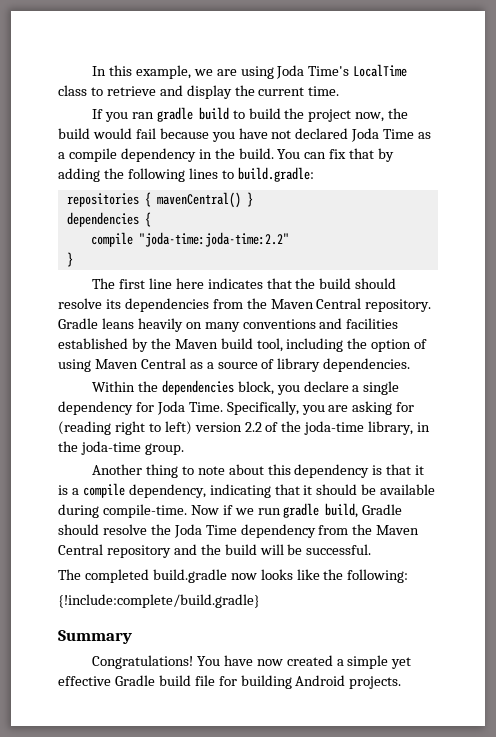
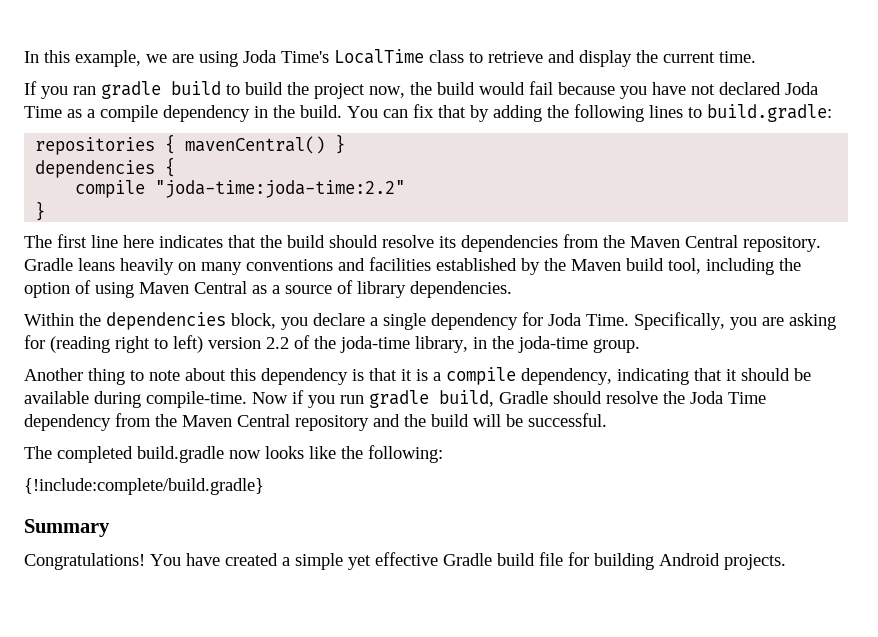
[234,508,254,515] we -> [308,395,335,408] you
[256,659,283,666] now -> (220, 559) none

